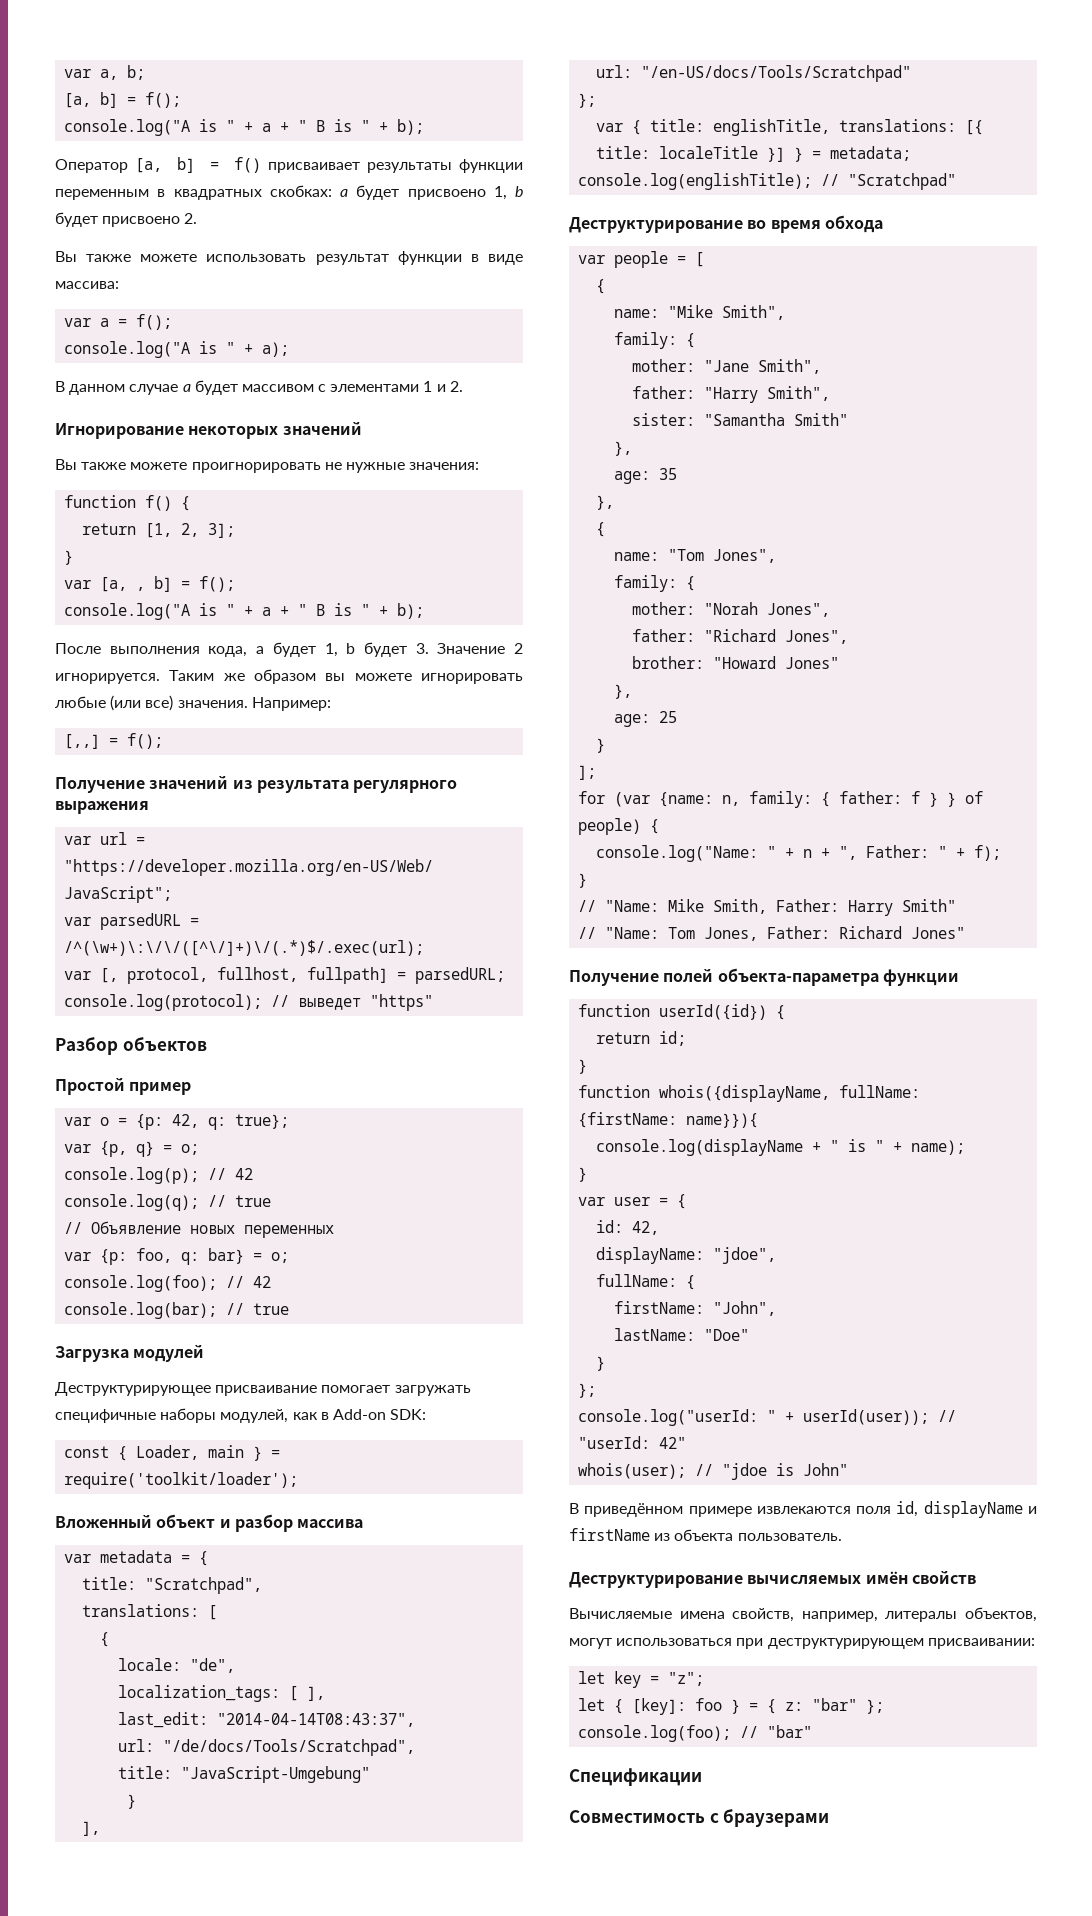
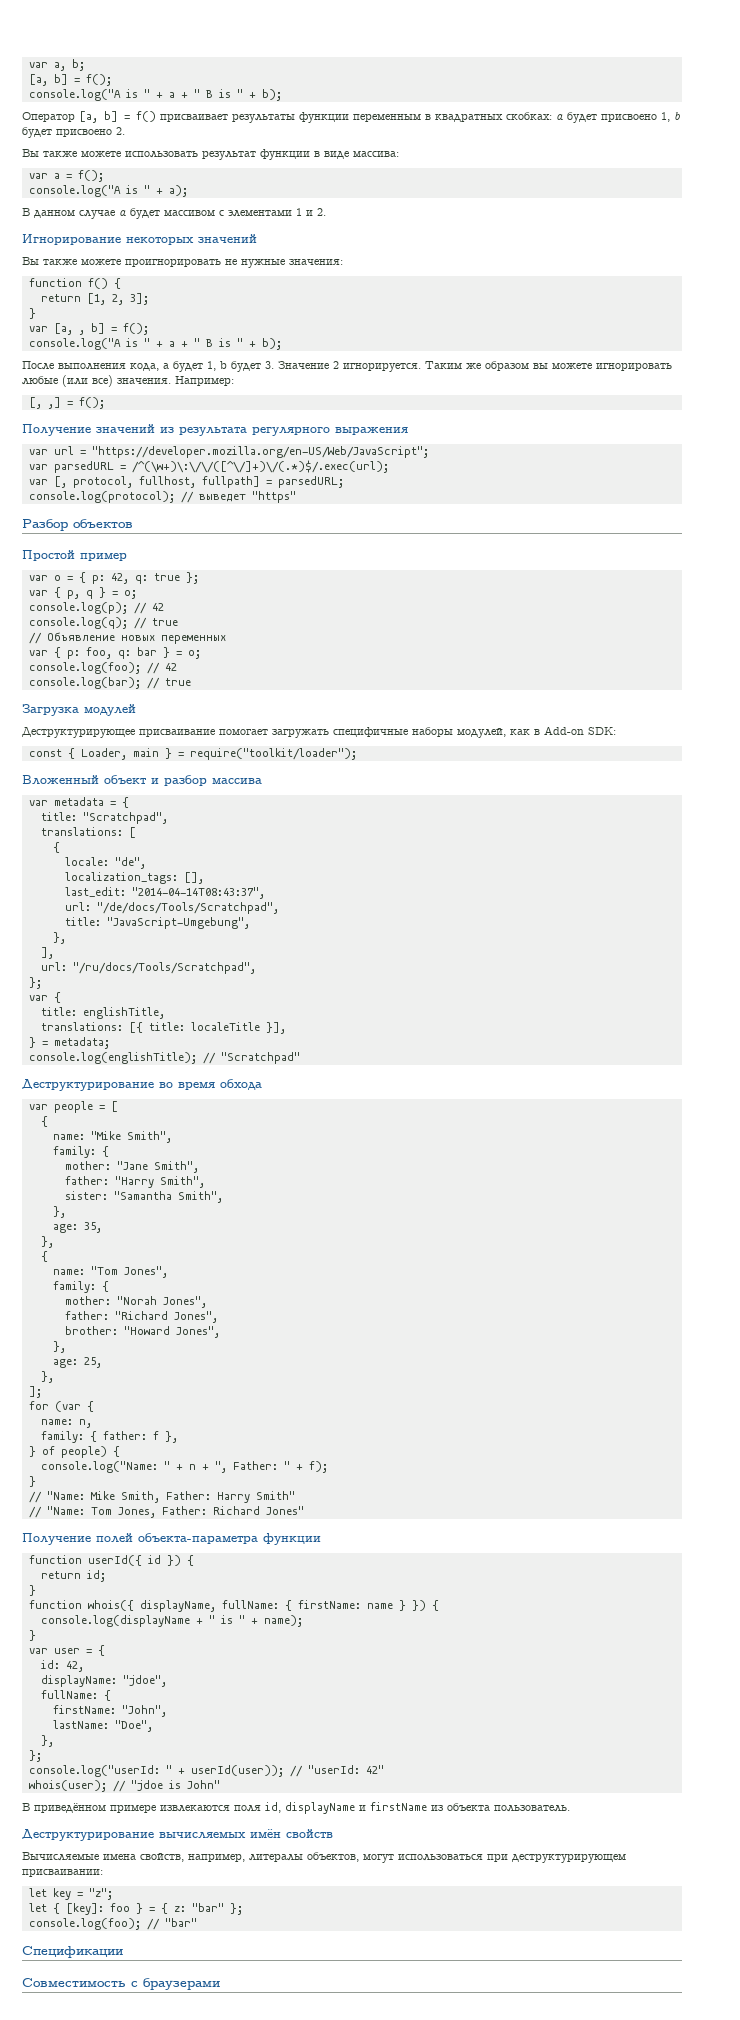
[64,734,101,749] [,,] -> [28,397,61,409] [, ,]
[136,1114,290,1130] [64,1141,155,1157] {p: 42, q: true}; // var {p, q} -> [78,572,199,584] [28,587,106,599] { p: 42, q: true }; // var { p, q }
[100,1248,245,1265] {p: foo, q: bar} -> [53,647,170,659] { p: foo, q: bar }
[64,1472,299,1489] require('toolkit/loader'); -> [189,748,357,760] require("toolkit/loader");
[289,1686,326,1701] [ ], -> [183,872,204,884] [],
[181,1766,371,1783] [127,1794,137,1809] "JavaScript-Umgebung" // } -> [106,917,250,929] [52,932,66,944] "JavaScript-Umgebung", // },
[641,65,912,82] [578,93,597,108] [596,120,642,135] "/en-US/docs/Tools/Scratchpad" // }; // var { -> [72,962,256,974] [28,977,42,989] [28,992,61,1003] "/ru/docs/Tools/Scratchpad", // }; // var { //
(831, 127) none -> (165, 1013) //
[767,147,786,162] }] -> [265,1022,286,1034] }], //
[794,413,849,426] [614,441,633,456] [614,468,678,484] Smith" // }, // age: 35 -> [177,1191,223,1203] [52,1206,66,1218] [52,1222,102,1233] Smith", // }, // age: 35,
[785,657,840,669] [614,684,633,699] [614,711,678,727] [596,738,606,753] Jones" // }, // age: 25 // } -> [175,1326,220,1338] [52,1341,66,1353] [52,1357,102,1368] [40,1371,54,1383] Jones", // }, // age: 25, // },
[659,792,714,807] {name: -> [86,1401,94,1412] [40,1419,73,1425] { // name:
(741, 800) none -> (92, 1423) //
[929,792,939,807] } -> [164,1431,178,1443] }, //
[659,1004,768,1020] userId({id}) -> [87,1555,181,1566] userId({ id })
[659,1085,921,1102] [578,1112,759,1128] whois({displayName, fullName: {firstName: name}}){ -> [87,1600,439,1612] whois({ displayName, fullName: { firstName: name } }) {
[704,1329,750,1341] [596,1356,606,1371] "Doe" // } -> [114,1720,153,1732] [40,1735,54,1747] "Doe", // },

